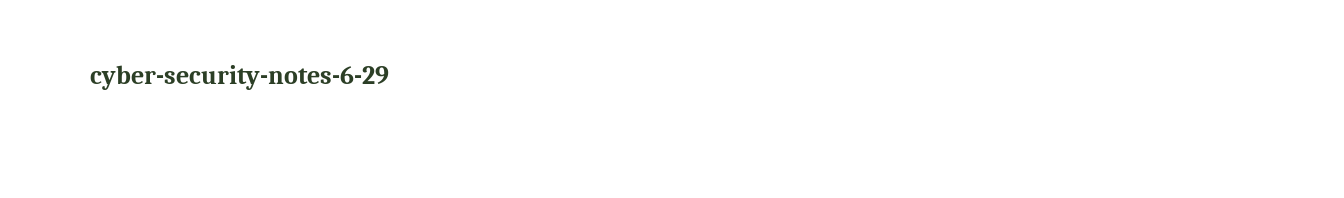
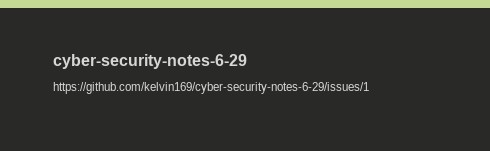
(389, 77) none -> [53,82,369,94] // https://github.com/kelvin169/cyber-security-notes-6-29/issues/1

